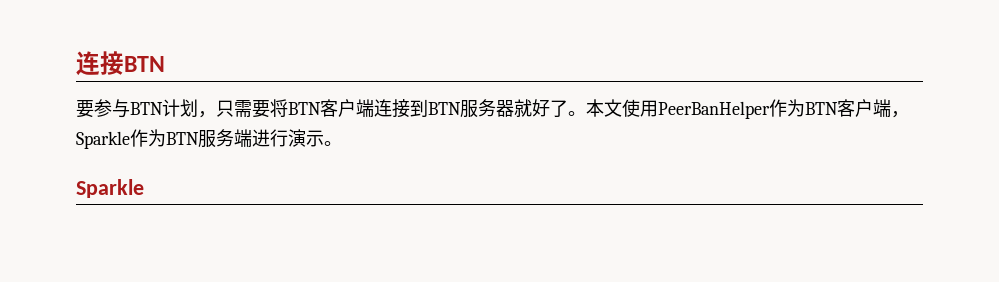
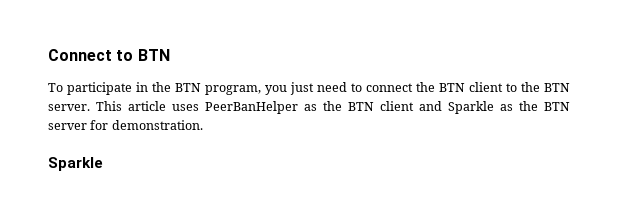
[76,51,124,76] 连接 -> [48,49,134,61] Connect to
[76,99,909,119] [76,129,342,149] 要参与BTN计划，只需要将BTN客户端连接到BTN服务器就好了。本文使用PeerBanHelper作为BTN客户端，Sparkle作为BTN服务端进行演示。 -> [48,82,570,95] [48,101,570,114] [48,120,203,130] To participate in the BTN program, you just need to connect the BTN client to the BTN server. This article uses PeerBanHelper as the BTN client and Sparkle as the BTN server for demonstration.

